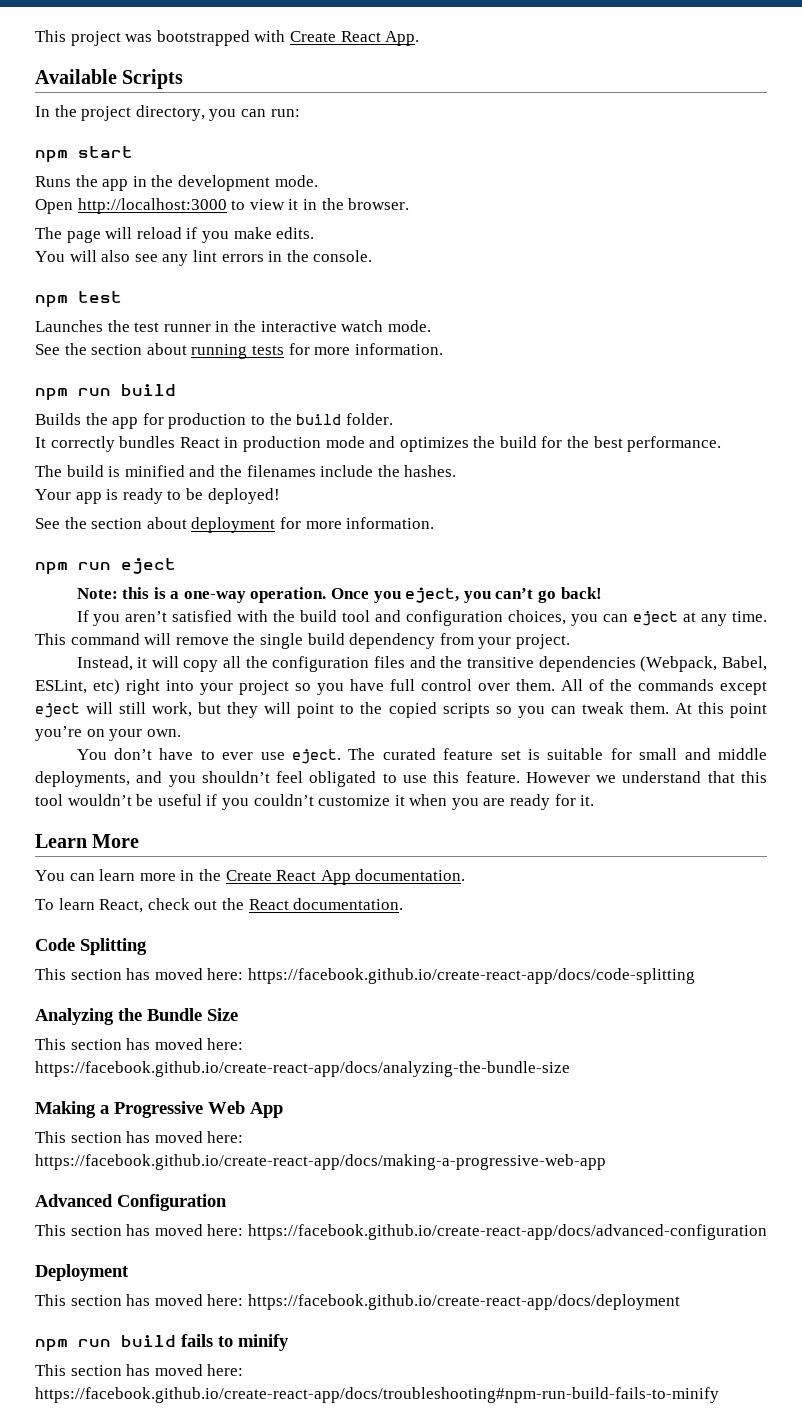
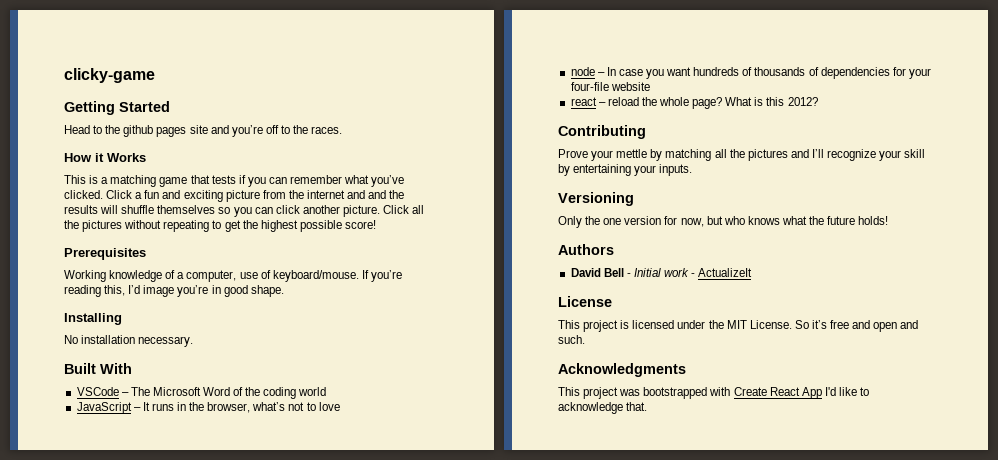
(35, 36) none -> [64,68,155,83] [64,101,170,115] [64,125,343,137] [64,153,146,162] [64,175,405,187] [64,190,405,202] [64,205,425,217] [64,220,376,232] [64,248,146,260] [64,270,402,282] [64,285,284,297] [64,313,122,325] [64,335,194,347] [64,363,132,374] [76,387,327,399] [76,402,340,414] [570,67,931,79] [570,82,650,91] [570,97,818,109] [558,125,646,139] [558,149,926,161] [558,164,693,176] [558,192,634,206] [558,216,889,228] [558,244,614,255] [570,268,753,277] [558,296,612,307] [558,320,919,332] [558,335,585,344] [558,363,686,377] clicky-game // Getting Started // Head to the github pages site and you’re off to the races. // How it Works // This is a matching game that tests if you can remember what you’ve clicked. Click a fun and exciting picture from the internet and and the results will shuffle themselves so you can click another picture. Click all the pictures without repeating to get the highest possible score! // Prerequisites // Working knowledge of a computer, use of keyboard/mouse. If you’re reading this, I’d image you’re in good shape. // Installing // No installation necessary. // Built With // VSCode – The Microsoft Word of the coding world // JavaScript – It runs in the browser, what’s not to love // node – In case you want hundreds of thousands of dependencies for your four-file website // react – reload the whole page? What is this 2012? // Contributing // Prove your mettle by matching all the pictures and I’ll recognize your skill by entertaining your inputs. // Versioning // Only the one version for now, but who knows what the future holds! // Authors // David Bell - Initial work - ActualizeIt // License // This project is licensed under the MIT License. So it’s free and open and such. // Acknowledgments //
[385,31,420,46] [35,69,184,89] [35,105,300,121] [35,146,133,162] [35,175,318,191] [35,198,410,214] [35,227,315,243] [35,250,373,266] [35,291,122,307] [35,320,431,332] [35,343,443,359] [35,384,176,400] [35,413,393,429] [35,436,722,452] [35,465,457,477] [35,488,280,504] [35,517,435,533] [35,558,176,574] [76,587,602,603] [76,610,767,626] [35,633,570,649] [76,656,767,672] [35,679,767,695] [35,702,767,718] [35,726,181,741] [76,748,767,764] [35,771,768,787] [35,794,595,810] [35,834,140,848] [35,869,466,885] [35,898,404,913] [35,938,147,955] [35,968,695,984] [35,1008,238,1025] [35,1038,244,1050] [35,1061,570,1077] [35,1101,283,1118] [35,1131,244,1143] [35,1154,606,1170] [35,1194,227,1211] [35,1224,767,1240] [35,1264,129,1281] [35,1294,680,1310] [35,1334,289,1351] [35,1364,244,1376] [35,1387,719,1403] App. // Available Scripts // In the project directory, you can run: // npm start // Runs the app in the development mode. // Open http://localhost:3000 to view it in the browser. // The page will reload if you make edits. // You will also see any lint errors in the console. // npm test // Launches the test runner in the interactive watch mode. // See the section about running tests for more information. // npm run build // Builds the app for production to the build folder. // It correctly bundles React in production mode and optimizes the build for the best performance. // The build is minified and the filenames include the hashes. // Your app is ready to be deployed! // See the section about deployment for more information. // npm run eject // Note: this is a one-way operation. Once you eject, you can’t go back! // If you aren’t satisfied with the build tool and configuration choices, you can eject at any time. This command will remove the single build dependency from your project. // Instead, it will copy all the configuration files and the transitive dependencies (Webpack, Babel, ESLint, etc) right into your project so you have full control over them. All of the commands except eject will still work, but they will point to the copied scripts so you can tweak them. At this point you’re on your own. // You don’t have to ever use eject. The curated feature set is suitable for small and middle deployments, and you shouldn’t feel obligated to use this feature. However we understand that this tool wouldn’t be useful if you couldn’t customize it when you are ready for it. // Learn More // You can learn more in the Create React App documentation. // To learn React, check out the React documentation. // Code Splitting // This section has moved here: https://facebook.github.io/create-react-app/docs/code-splitting // Analyzing the Bundle Size // This section has moved here: https://facebook.github.io/create-react-app/docs/analyzing-the-bundle-size // Making a Progressive Web App // This section has moved here: https://facebook.github.io/create-react-app/docs/making-a-progressive-web-app // Advanced Configuration // This section has moved here: https://facebook.github.io/create-react-app/docs/advanced-configuration // Deployment // This section has moved here: https://facebook.github.io/create-react-app/docs/deployment // npm run build fails to minify // This section has moved here: https://facebook.github.io/create-react-app/docs/troubleshooting#npm-run-build-fails-to-minify -> [801,387,870,399] [558,402,648,414] App I'd like to acknowledge that.

